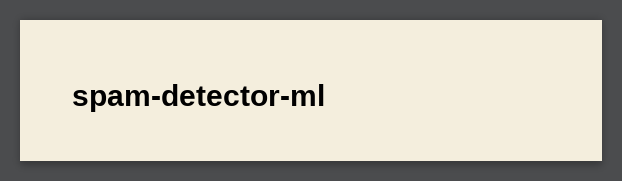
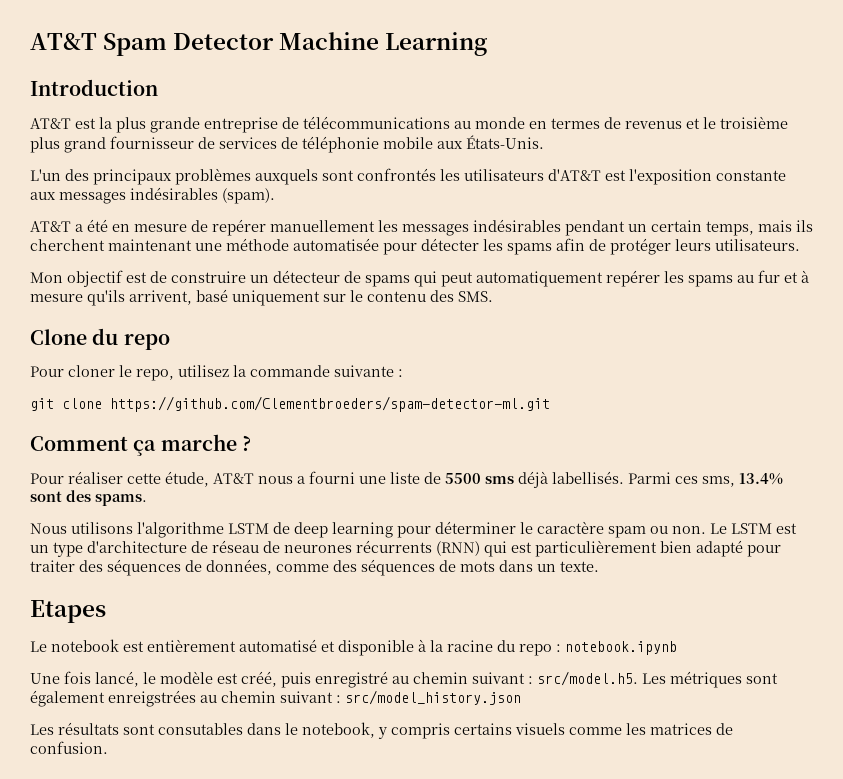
[72,84,325,112] spam-detector-ml -> [30,32,488,56] [30,79,158,96] [30,116,788,133] [30,135,544,153] [30,168,786,185] [30,187,275,204] [30,219,813,236] [30,238,800,255] [30,270,809,287] [30,289,493,306] [30,328,170,350] [30,365,403,381] [30,396,550,412] [30,434,251,456] [30,471,783,488] [30,490,147,506] [30,521,797,538] [30,540,781,557] [30,559,599,576] [30,600,106,623] [30,639,677,656] [30,671,778,688] [30,690,521,707] [30,722,733,739] [30,741,108,754] AT&T Spam Detector Machine Learning // Introduction // AT&T est la plus grande entreprise de télécommunications au monde en termes de revenus et le troisième plus grand fournisseur de services de téléphonie mobile aux États-Unis. // L'un des principaux problèmes auxquels sont confrontés les utilisateurs d'AT&T est l'exposition constante aux messages indésirables (spam). // AT&T a été en mesure de repérer manuellement les messages indésirables pendant un certain temps, mais ils cherchent maintenant une méthode automatisée pour détecter les spams afin de protéger leurs utilisateurs. // Mon objectif est de construire un détecteur de spams qui peut automatiquement repérer les spams au fur et à mesure qu'ils arrivent, basé uniquement sur le contenu des SMS. // Clone du repo // Pour cloner le repo, utilisez la commande suivante : // git clone https://github.com/Clementbroeders/spam-detector-ml.git // Comment ça marche ? // Pour réaliser cette étude, AT&T nous a fourni une liste de 5500 sms déjà labellisés. Parmi ces sms, 13.4% sont des spams. // Nous utilisons l'algorithme LSTM de deep learning pour déterminer le caractère spam ou non. Le LSTM est un type d'architecture de réseau de neurones récurrents (RNN) qui est particulièrement bien adapté pour traiter des séquences de données, comme des séquences de mots dans un texte. // Etapes // Le notebook est entièrement automatisé et disponible à la racine du repo : notebook.ipynb // Une fois lancé, le modèle est créé, puis enregistré au chemin suivant : src/model.h5. Les métriques sont également enreigstrées au chemin suivant : src/model_history.json // Les résultats sont consutables dans le notebook, y compris certains visuels comme les matrices de confusion.

